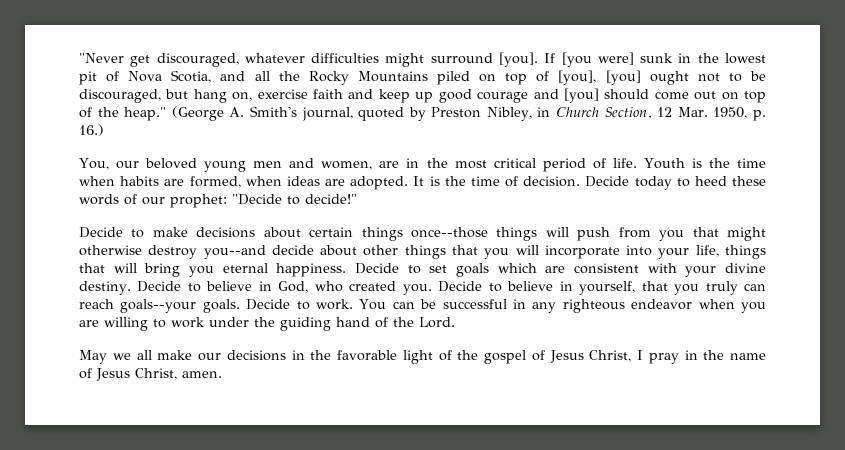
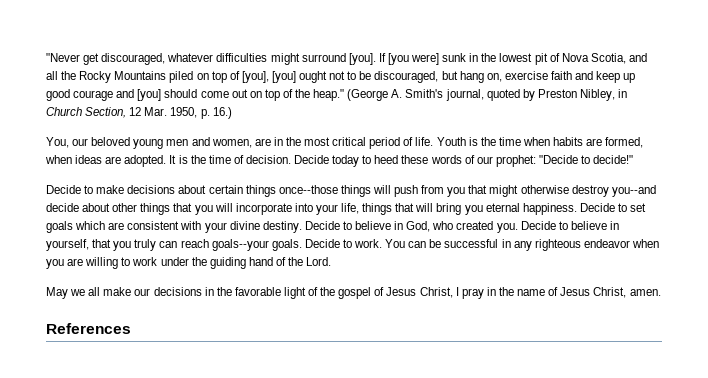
(222, 374) none -> [46,323,131,334] // References

